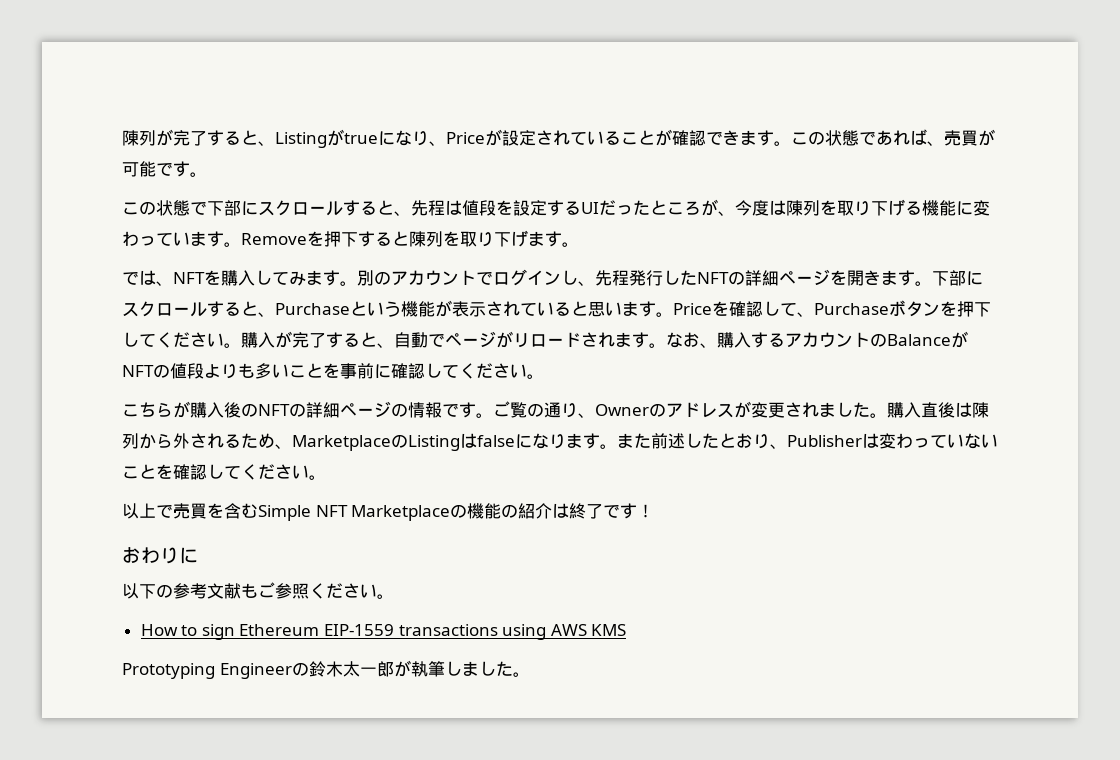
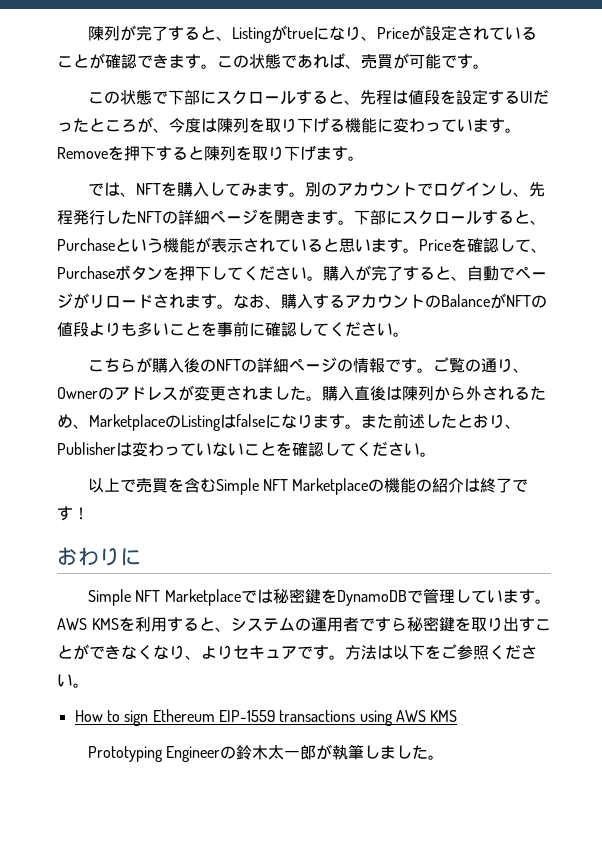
[122,583,258,599] 以下の参考文献も -> [87,588,551,606] [57,616,551,632] [57,644,441,660] Simple NFT Marketplaceでは秘密鍵をDynamoDBで管理しています。AWS KMSを利用すると、システムの運用者ですら秘密鍵を取り出すことができなくなり、よりセキュアです。方法は以下を

